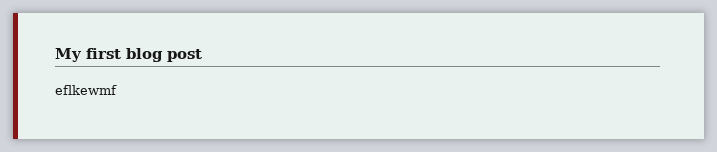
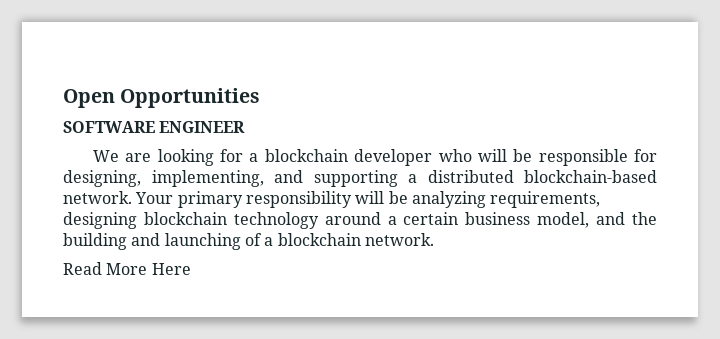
[55,48,202,62] [55,85,117,95] My first blog post // eflkewmf -> [63,88,261,108] [63,121,246,133] [93,149,657,166] [63,170,657,187] [63,191,601,208] [63,212,658,229] [63,233,434,250] [63,262,191,275] Open Opportunities // SOFTWARE ENGINEER // We are looking for a blockchain developer who will be responsible for designing, implementing, and supporting a distributed blockchain-based network. Your primary responsibility will be analyzing requirements, designing blockchain technology around a certain business model, and the building and launching of a blockchain network. // Read More Here

